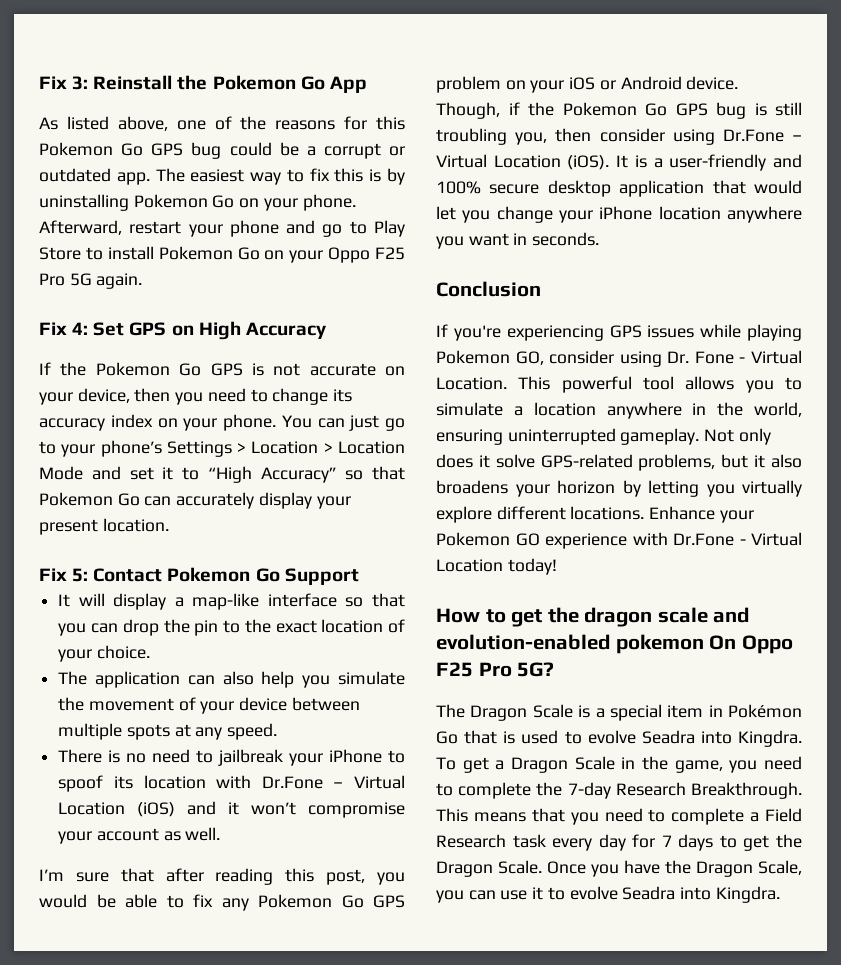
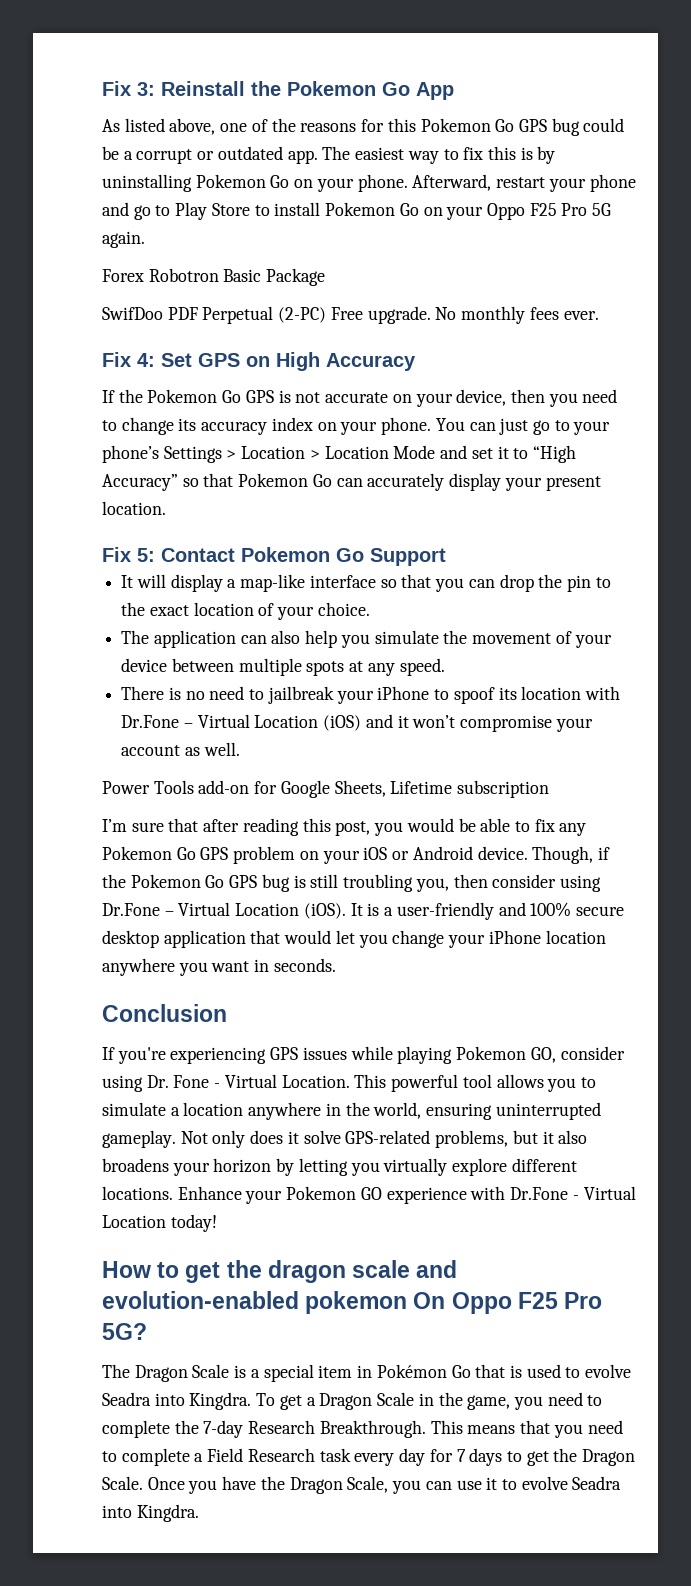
(143, 281) none -> [102,268,326,286] [102,306,599,324] // Forex Robotron Basic Package // SwifDoo PDF Perpetual (2-PC) Free upgrade. No monthly fees ever.
(221, 834) none -> [102,780,550,798] // Power Tools add-on for Google Sheets, Lifetime subscription

